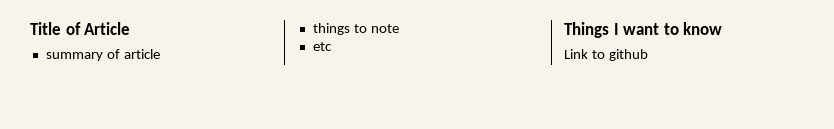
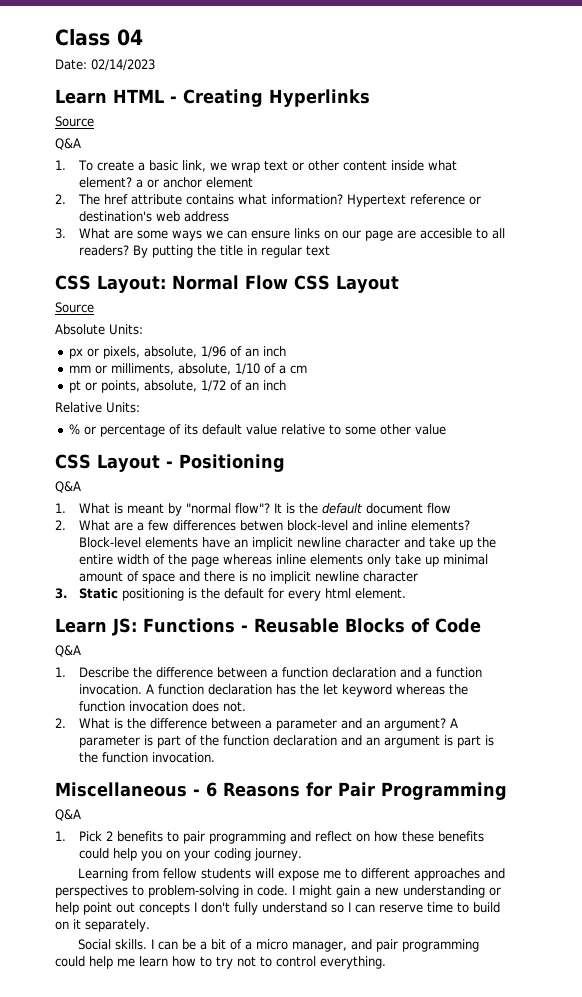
[30,22,131,35] [45,49,160,61] [312,23,399,35] [312,42,332,51] [564,22,723,38] [564,49,648,61] Title of Article // summary of article // things to note // etc // Things I want to know // Link to github -> [55,29,143,46] [55,59,155,71] [55,89,370,107] [55,116,94,127] [55,138,81,150] [55,160,457,173] [78,177,253,188] [55,194,481,207] [78,211,229,222] [55,228,505,241] [78,245,330,258] [55,275,399,293] [55,302,94,313] [55,324,143,335] [69,346,287,359] [69,363,308,375] [69,380,287,393] [55,402,140,413] [69,424,447,437] [55,454,285,472] [55,481,81,493] [55,503,451,516] [55,520,470,531] [78,537,496,550] [78,554,488,567] [78,571,418,584] [55,588,406,601] [55,618,481,636] [55,645,81,657] [55,667,482,678] [78,684,468,697] [78,701,246,712] [55,718,458,731] [78,735,494,748] [78,752,215,763] [55,782,507,800] [55,809,81,821] [55,831,484,844] [78,848,302,861] [78,868,506,881] [55,885,501,898] [55,902,500,915] [55,919,150,932] [78,939,480,952] [55,956,386,969] Class 04 // Date: 02/14/2023 // Learn HTML - Creating Hyperlinks // Source // Q&A // 1. To create a basic link, we wrap text or other content inside what element? a or anchor element // 2. The href attribute contains what information? Hypertext reference or destination's web address // 3. What are some ways we can ensure links on our page are accesible to all readers? By putting the title in regular text // CSS Layout: Normal Flow CSS Layout // Source // Absolute Units: // px or pixels, absolute, 1/96 of an inch // mm or milliments, absolute, 1/10 of a cm // pt or points, absolute, 1/72 of an inch // Relative Units: // % or percentage of its default value relative to some other value // CSS Layout - Positioning // Q&A // 1. What is meant by "normal flow"? It is the default document flow // 2. What are a few differences betwen block-level and inline elements? Block-level elements have an implicit newline character and take up the entire width of the page whereas inline elements only take up minimal amount of space and there is no implicit newline character // 3. Static positioning is the default for every html element. // Learn JS: Functions - Reusable Blocks of Code // Q&A // 1. Describe the difference between a function declaration and a function invocation. A function declaration has the let keyword whereas the function invocation does not. // 2. What is the difference between a parameter and an argument? A parameter is part of the function declaration and an argument is part is the function invocation. // Miscellaneous - 6 Reasons for Pair Programming // Q&A // 1. Pick 2 benefits to pair programming and reflect on how these benefits could help you on your coding journey. // Learning from fellow students will expose me to different approaches and perspectives to problem-solving in code. I might gain a new understanding or help point out concepts I don't fully understand so I can reserve time to build on it separately. // Social skills. I can be a bit of a micro manager, and pair programming could help me learn how to try not to control everything.

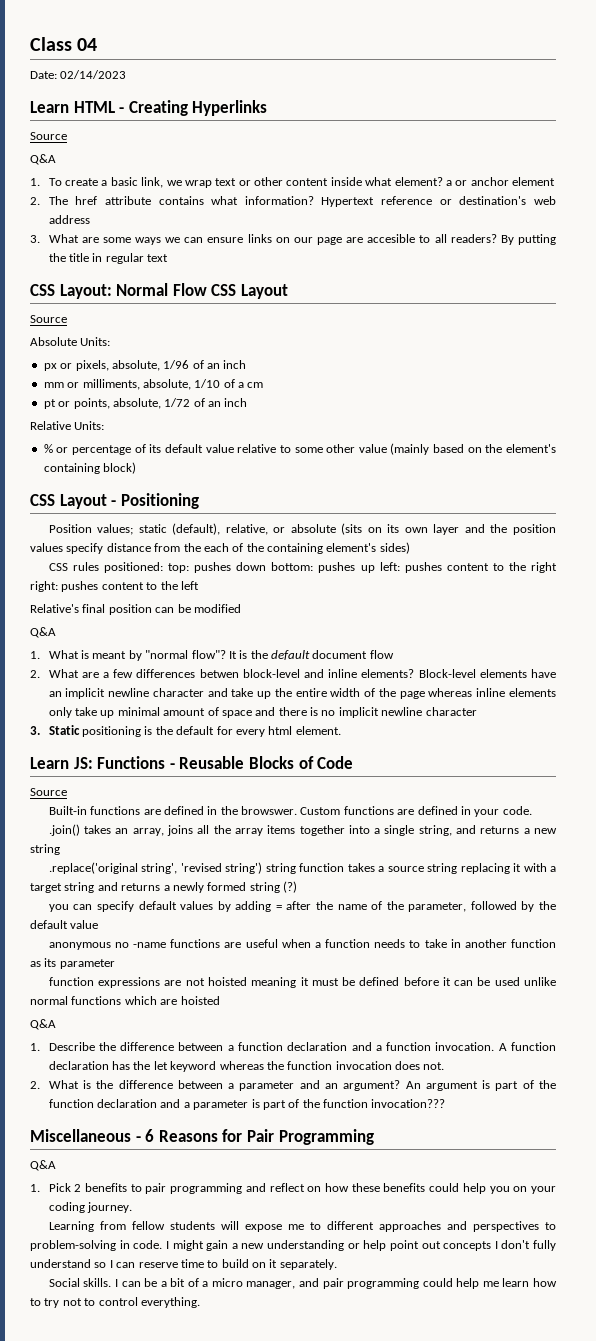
[55,454,285,472] // CSS Layout - Positioning -> [390,443,556,455] [43,462,137,474] [30,493,199,509] [48,523,556,535] [30,542,410,554] [48,562,557,573] [30,581,199,592] [30,604,241,615] (mainly based on the element's containing block) // CSS Layout - Positioning // Position values; static (default), relative, or absolute (sits on its own layer and the position values specify distance from the each of the containing element's sides) // CSS rules positioned: top: pushes down bottom: pushes up left: pushes content to the right right: pushes content to the left // Relative's final position can be modified
(481, 625) none -> [30,788,67,796] [48,806,532,817] [48,824,558,836] [30,844,60,855] [48,862,556,874] [30,881,297,893] [48,901,556,912] [30,920,99,929] [48,939,556,950] [30,958,115,969] [48,977,556,988] [30,996,220,1005] // Source // Built-in functions are defined in the browswer. Custom functions are defined in your code. // .join() takes an array, joins all the array items together into a single string, and returns a new string // .replace('original string', 'revised string') string function takes a source string replacing it with a target string and returns a newly formed string (?) // you can specify default values by adding = after the name of the parameter, followed by the default value // anonymous no -name functions are useful when a function needs to take in another function as its parameter // function expressions are not hoisted meaning it must be defined before it can be used unlike normal functions which are hoisted
[449,718,458,728] [78,735,140,748] A parameter -> [405,1081,478,1091] An argument
[365,735,494,748] [78,752,215,763] an argument is part is the function invocation. -> [183,1099,446,1110] a parameter is part of the function invocation???

